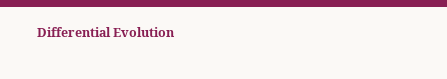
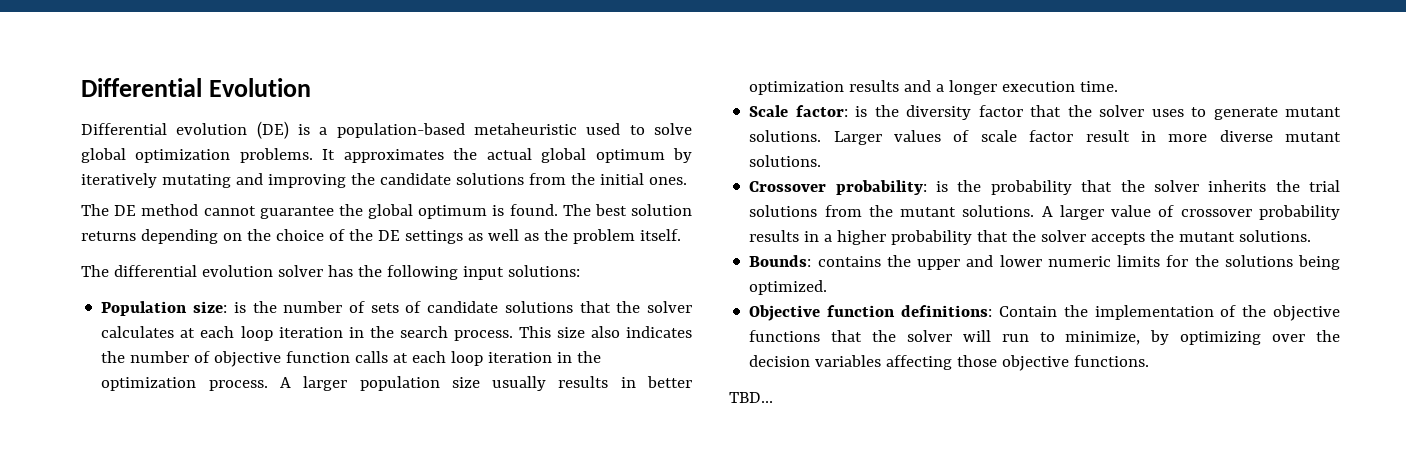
(176, 32) none -> [81,121,692,139] [81,148,692,163] [81,173,687,188] [81,204,692,219] [81,229,681,244] [81,265,580,280] [101,301,692,316] [101,326,693,341] [101,351,602,367] [101,376,692,391] [749,80,1119,95] [749,105,1341,120] [749,130,1341,145] [749,155,822,167] [749,180,1340,195] [749,205,1340,220] [749,230,1312,245] [749,255,1340,270] [749,280,828,295] [749,305,1340,321] [749,330,1340,345] [749,355,1150,371] [729,392,773,403] // Differential evolution (DE) is a population-based metaheuristic used to solve global optimization problems. It approximates the actual global optimum by iteratively mutating and improving the candidate solutions from the initial ones. // The DE method cannot guarantee the global optimum is found. The best solution returns depending on the choice of the DE settings as well as the problem itself. // The differential evolution solver has the following input solutions: // Population size: is the number of sets of candidate solutions that the solver calculates at each loop iteration in the search process. This size also indicates the number of objective function calls at each loop iteration in the optimization process. A larger population size usually results in better optimization results and a longer execution time. // Scale factor: is the diversity factor that the solver uses to generate mutant solutions. Larger values of scale factor result in more diverse mutant solutions. // Crossover probability: is the probability that the solver inherits the trial solutions from the mutant solutions. A larger value of crossover probability results in a higher probability that the solver accepts the mutant solutions. // Bounds: contains the upper and lower numeric limits for the solutions being optimized. // Objective function definitions: Contain the implementation of the objective functions that the solver will run to minimize, by optimizing over the decision variables affecting those objective functions. // TBD…

